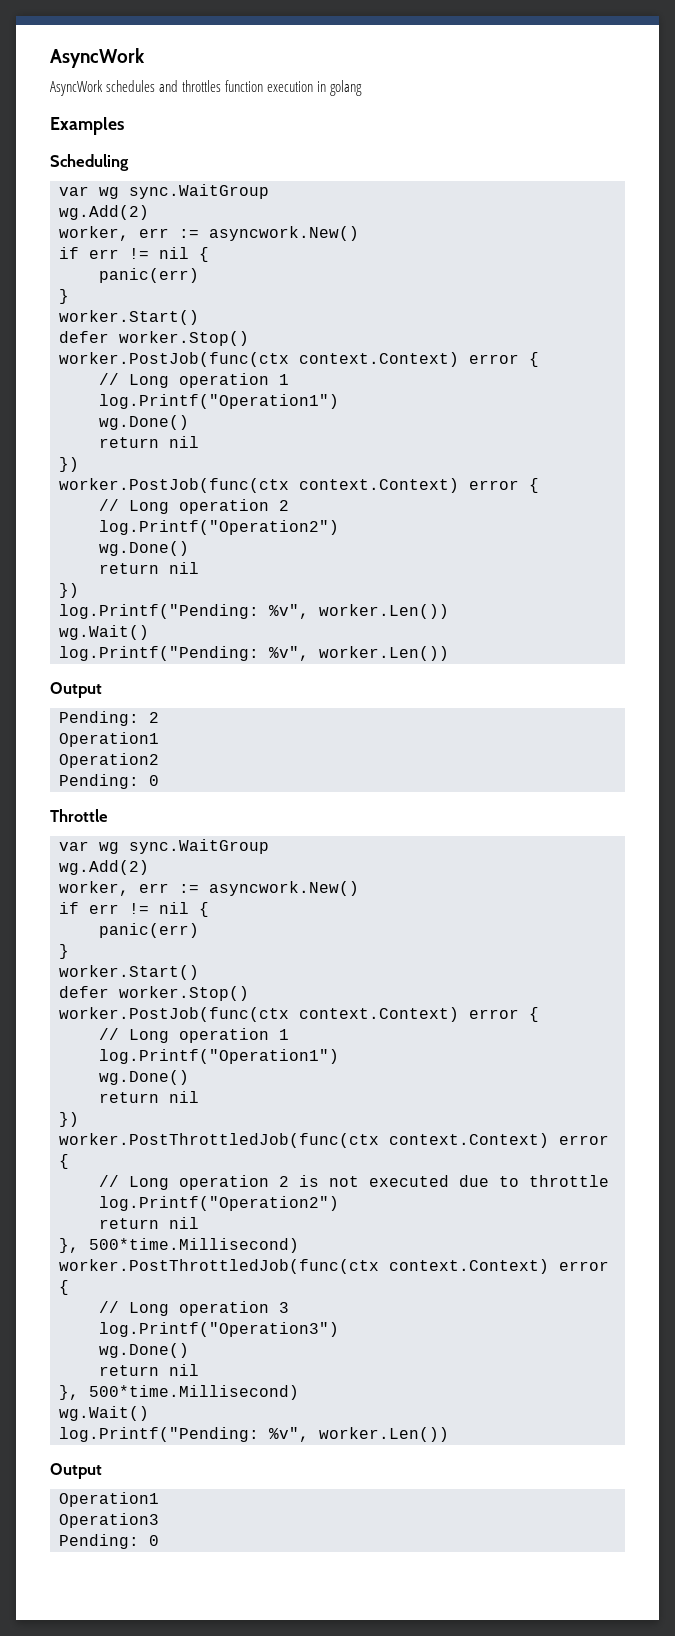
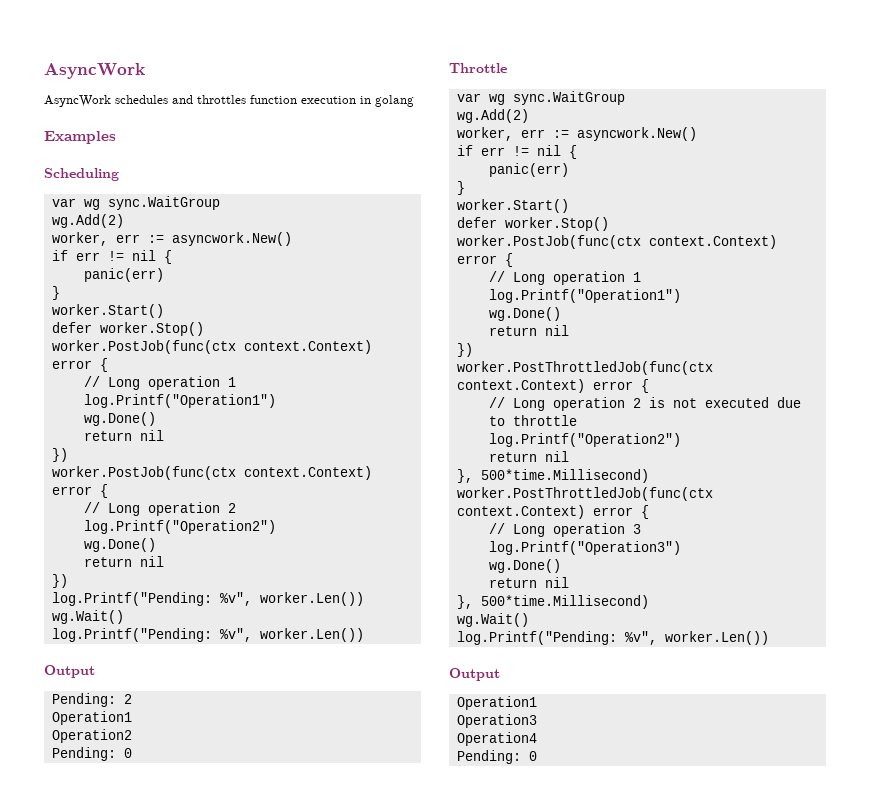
(159, 1520) none -> [456,732,537,746] // Operation4

